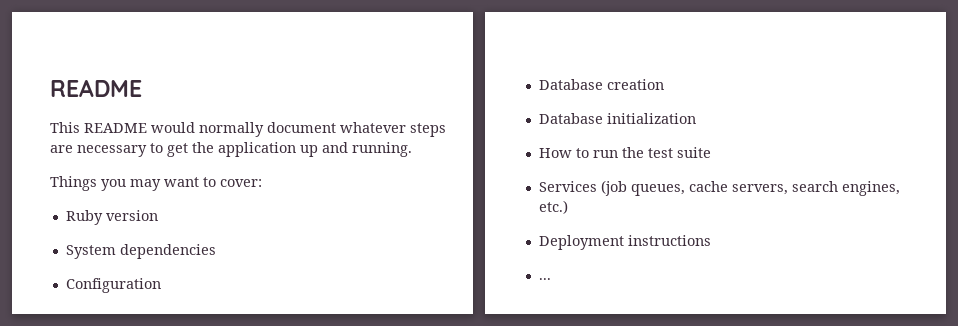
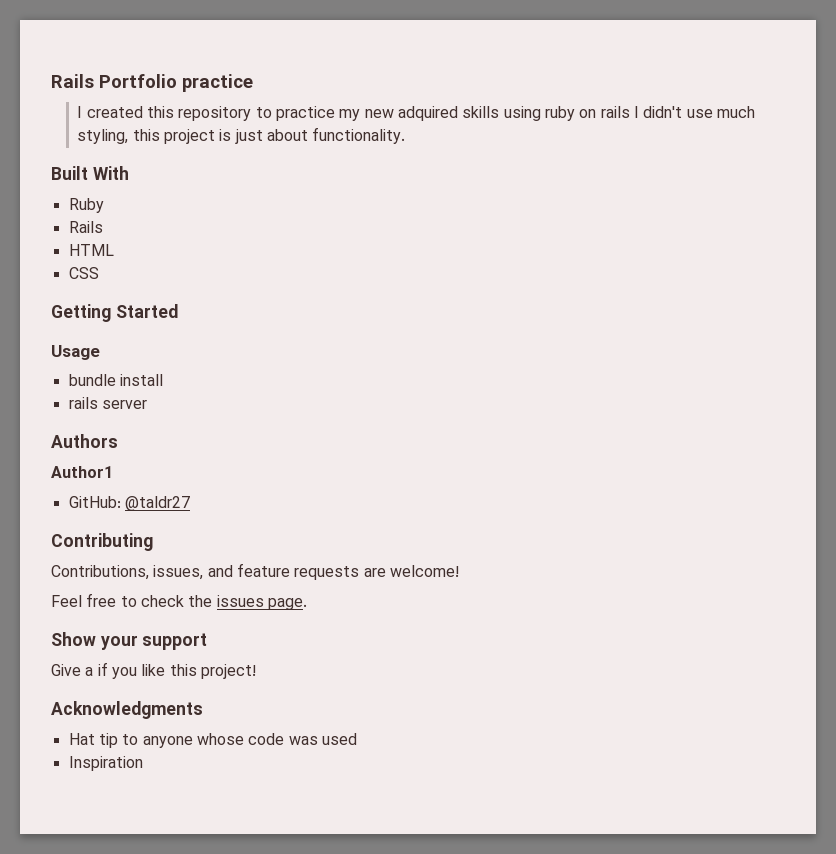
[50,79,142,97] [50,122,446,137] [50,142,412,157] [50,176,262,191] [65,210,158,225] [65,244,216,259] [65,278,161,293] [538,79,664,90] [538,113,696,124] [538,147,711,158] [538,180,900,196] [538,200,568,214] [538,235,711,250] [538,278,551,280] README // This README would normally document whatever steps are necessary to get the application up and running. // Things you may want to cover: // Ruby version // System dependencies // Configuration // Database creation // Database initialization // How to run the test suite // Services (job queues, cache servers, search engines, etc.) // Deployment instructions // ... -> [51,74,253,92] [77,106,755,121] [77,127,406,144] [51,166,129,180] [68,198,104,213] [68,221,103,233] [68,244,114,256] [68,267,99,279] [51,304,178,322] [51,345,100,360] [68,374,163,386] [68,397,147,409] [51,434,118,448] [51,466,113,478] [68,496,190,511] [51,533,153,551] [51,563,459,580] [51,593,307,610] [51,632,208,650] [51,662,256,679] [51,701,203,719] [68,733,357,748] [68,756,143,771] Rails Portfolio practice // I created this repository to practice my new adquired skills using ruby on rails I didn't use much styling, this project is just about functionality. // Built With // Ruby // Rails // HTML // CSS // Getting Started // Usage // bundle install // rails server // Authors // Author1 // GitHub: @taldr27 // Contributing // Contributions, issues, and feature requests are welcome! // Feel free to check the issues page. // Show your support // Give a if you like this project! // Acknowledgments // Hat tip to anyone whose code was used // Inspiration

